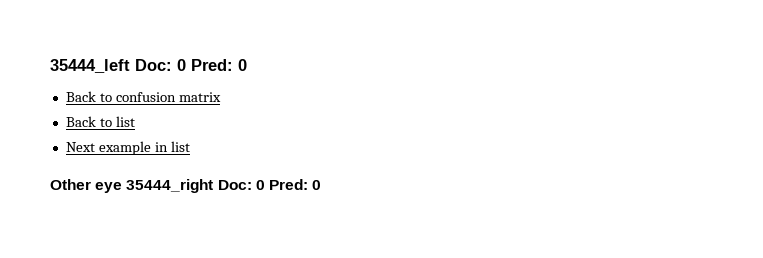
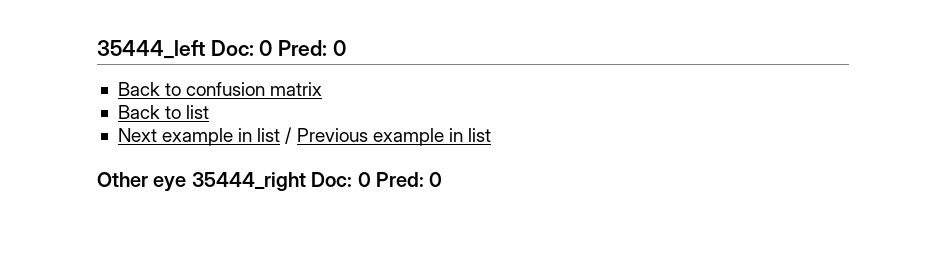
(190, 146) none -> [285,127,491,146] / Previous example in list

